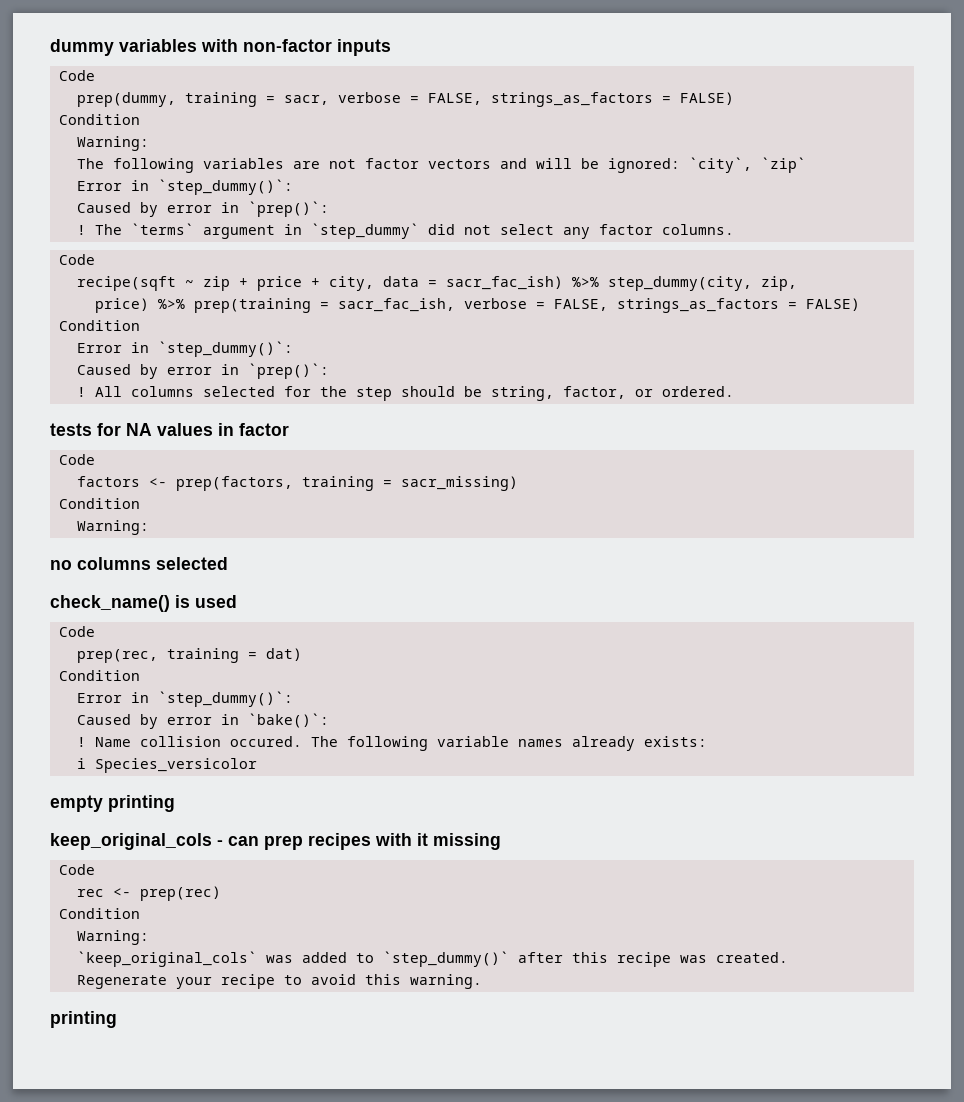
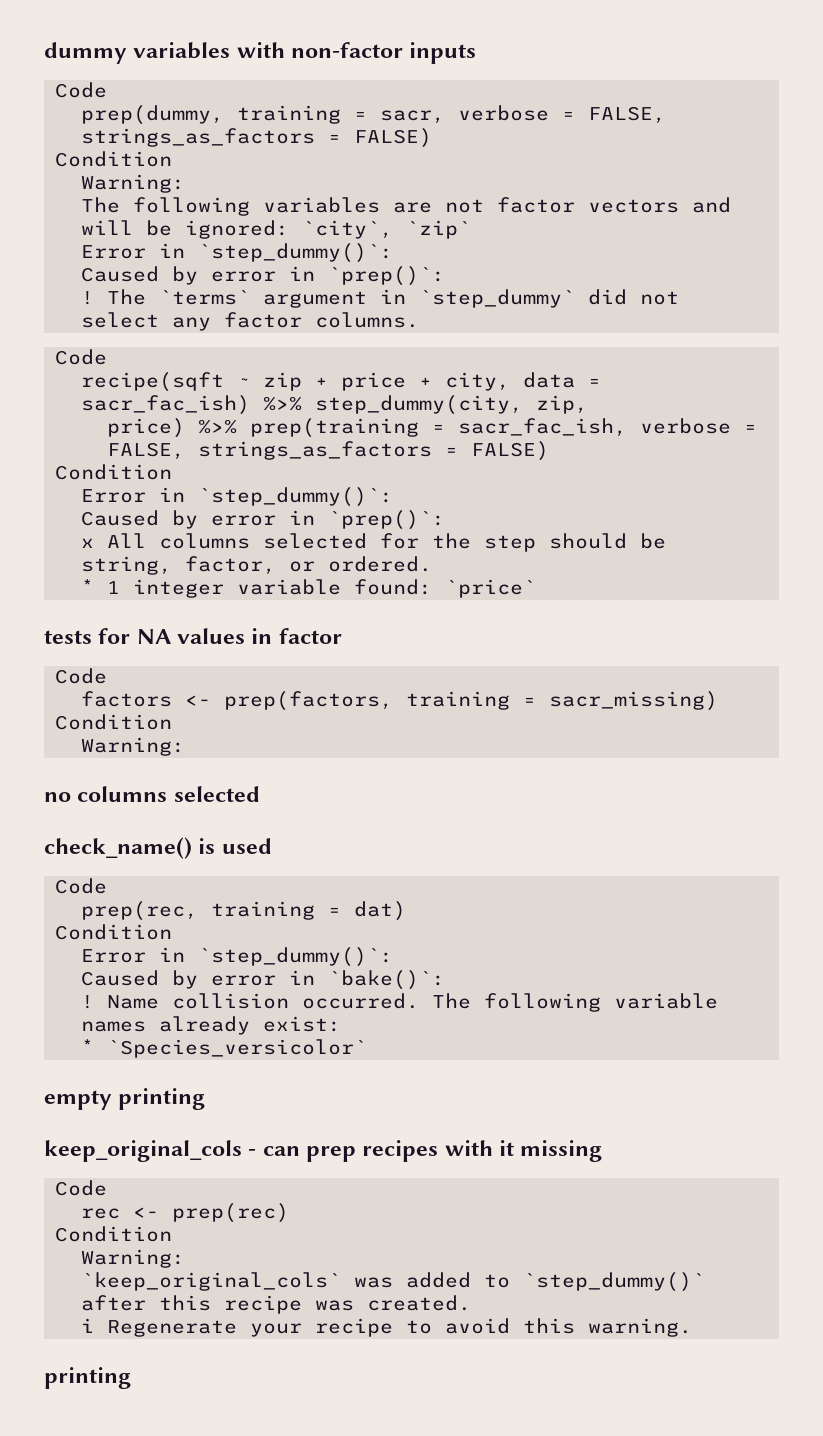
[77,387,86,397] ! -> [81,538,95,548] x
(734, 391) none -> [81,579,537,598] // * 1 integer variable found: `price`
[230,736,302,747] occured. -> [302,993,420,1009] occurred.
[644,736,707,747] [77,758,257,773] exists: // i Species_versicolor -> [263,1016,342,1032] [81,1039,368,1058] exist: // * `Species_versicolor`
(788, 957) none -> [81,1318,95,1333] i

